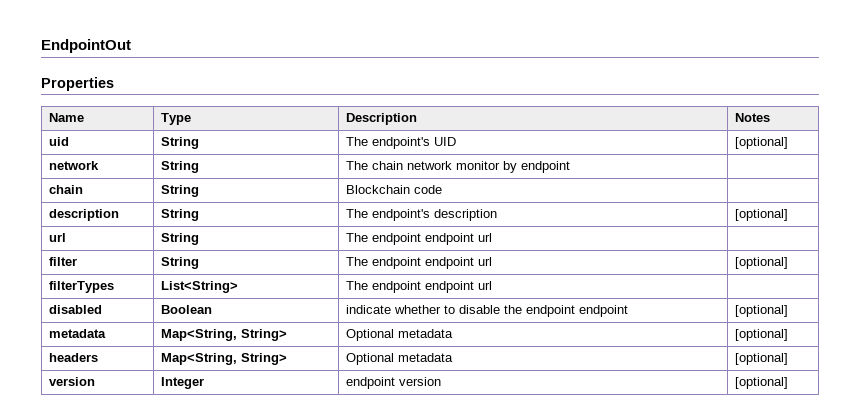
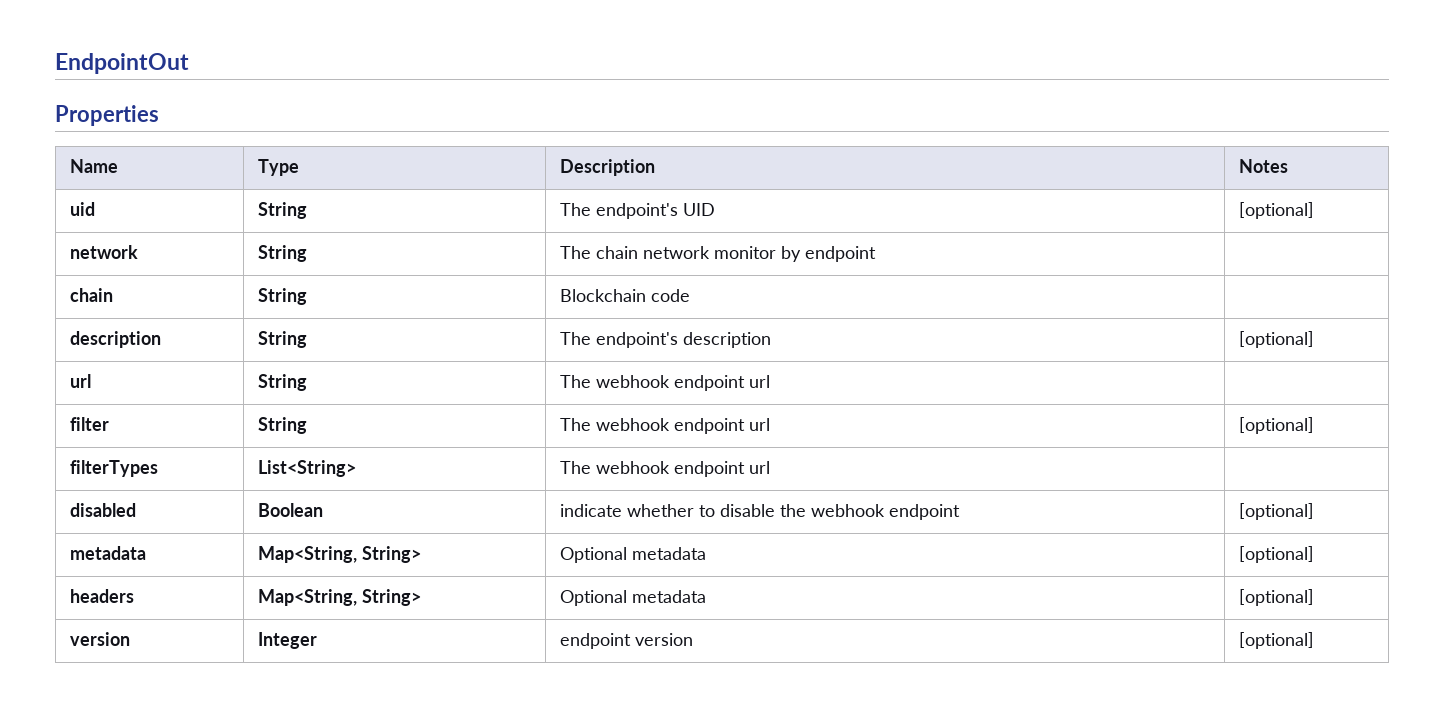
[372,233,422,245] endpoint -> [595,375,670,388] webhook
[372,257,422,269] endpoint -> [595,418,670,431] webhook
[372,281,422,293] endpoint -> [595,461,670,474] webhook
[526,305,576,317] endpoint -> [810,504,885,517] webhook

